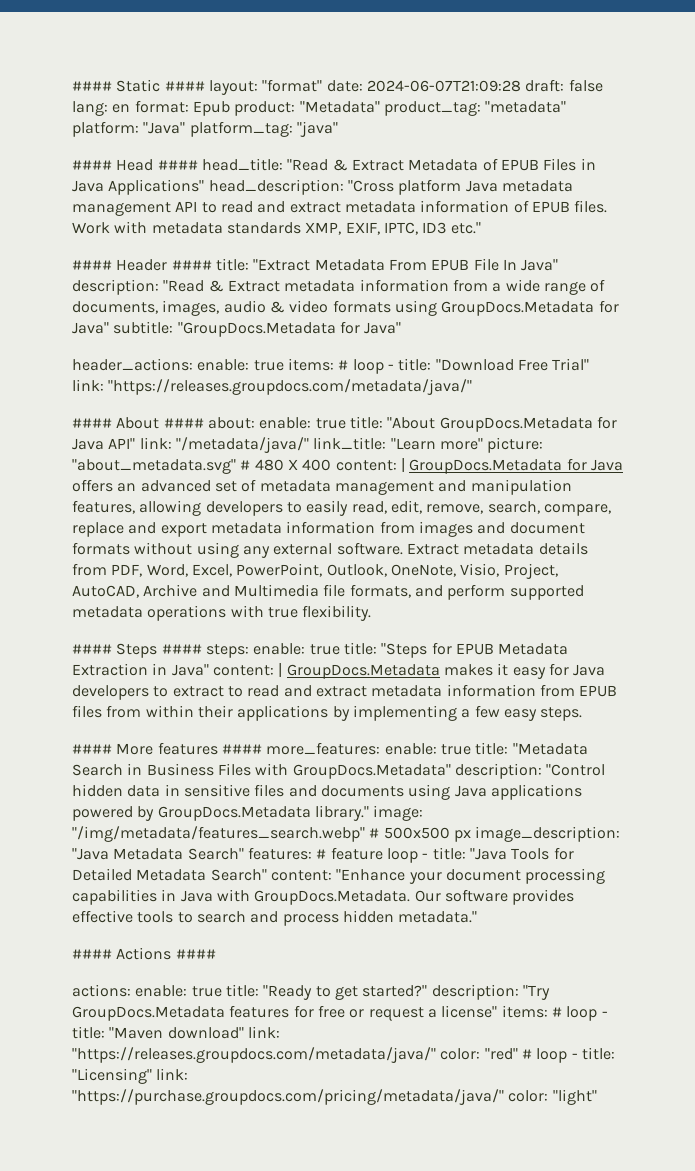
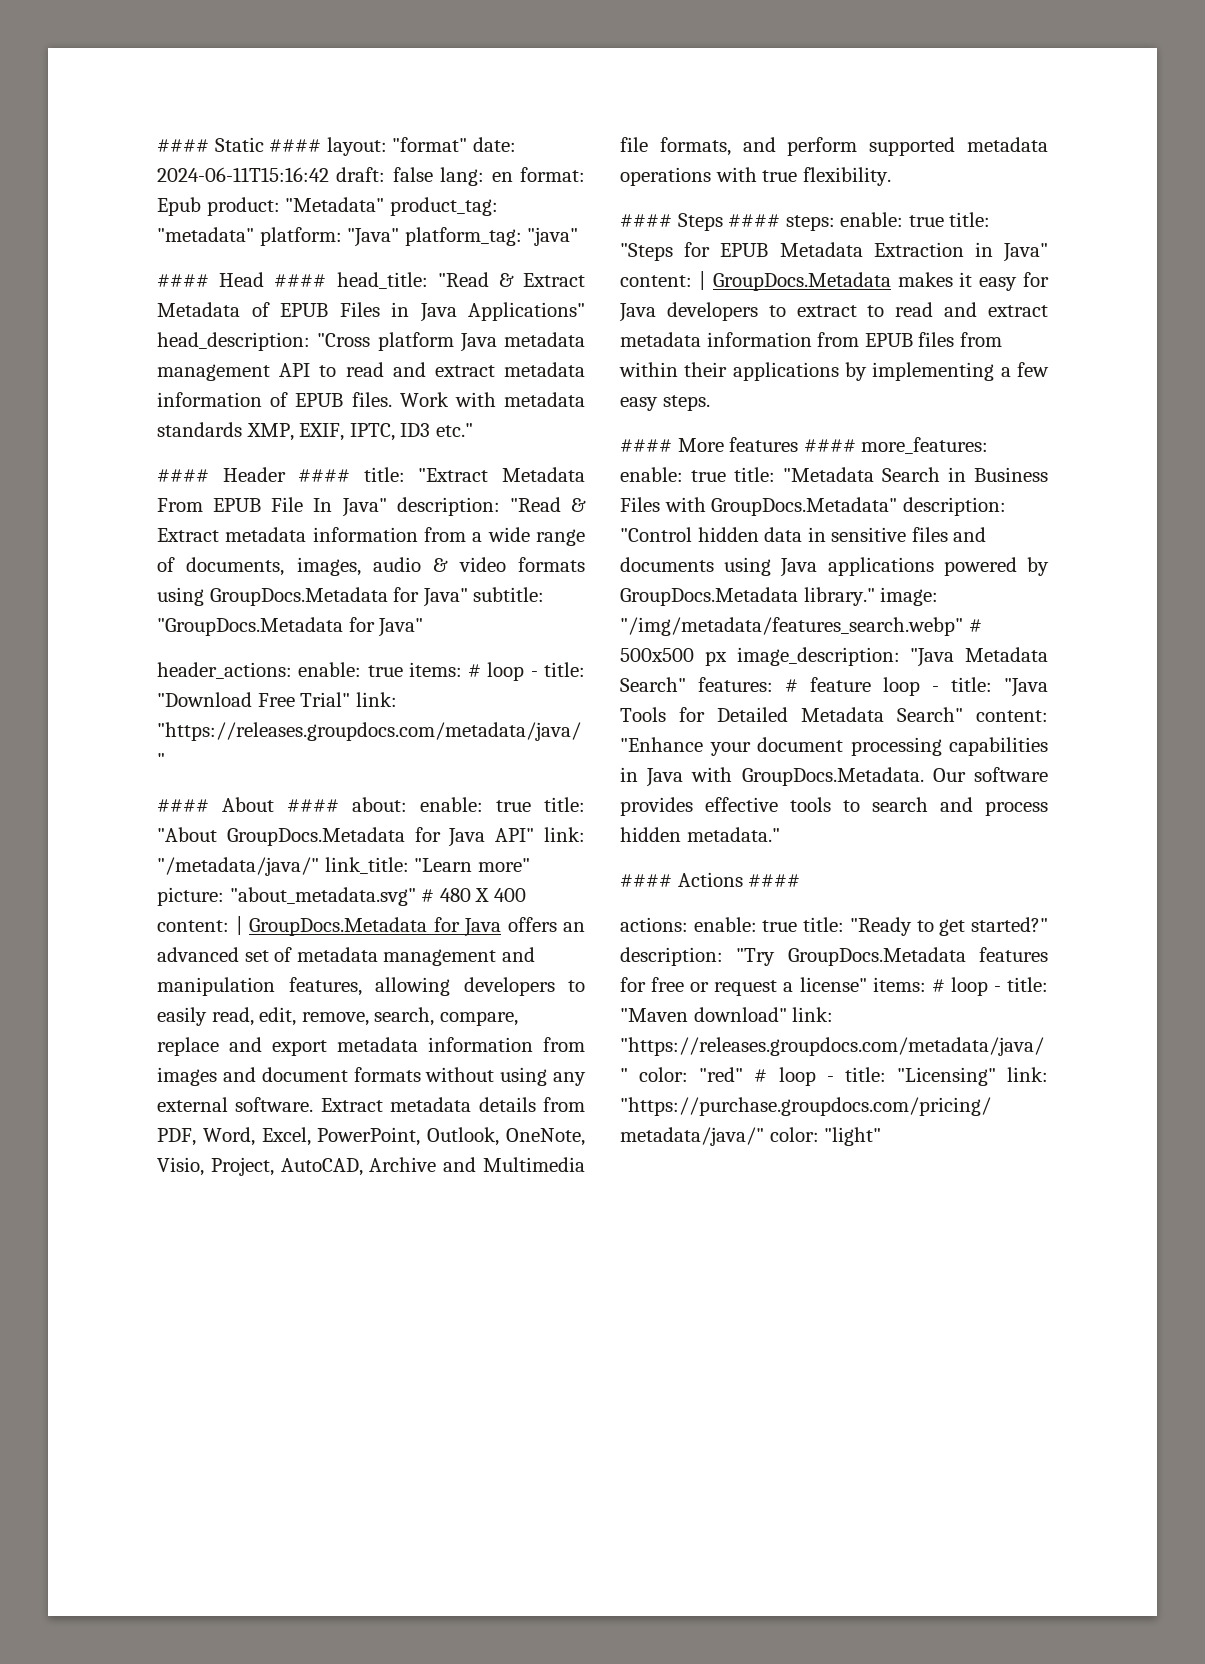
[366,80,521,92] 2024-06-07T21:09:28 -> [157,167,329,182] 2024-06-11T15:16:42

